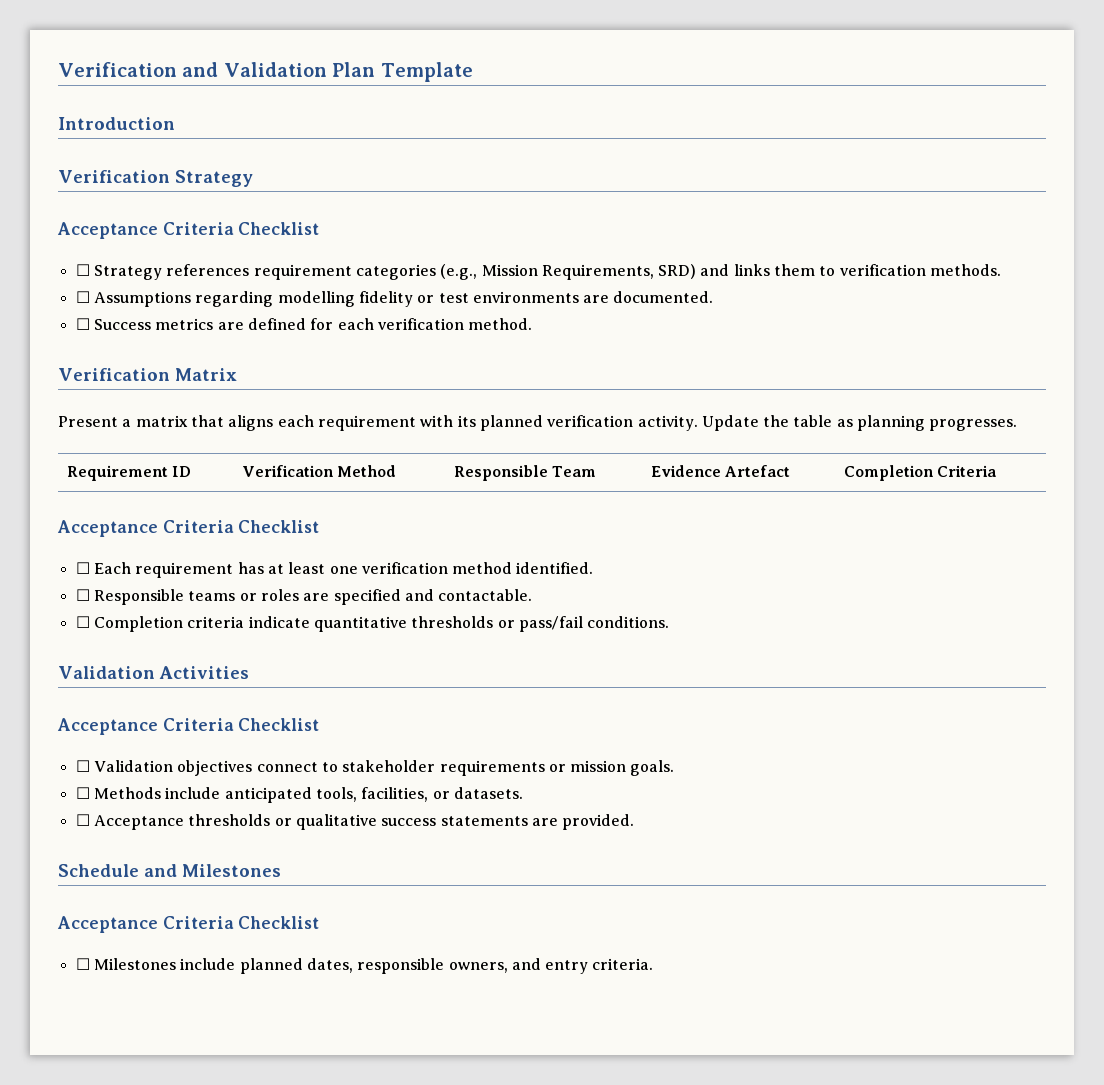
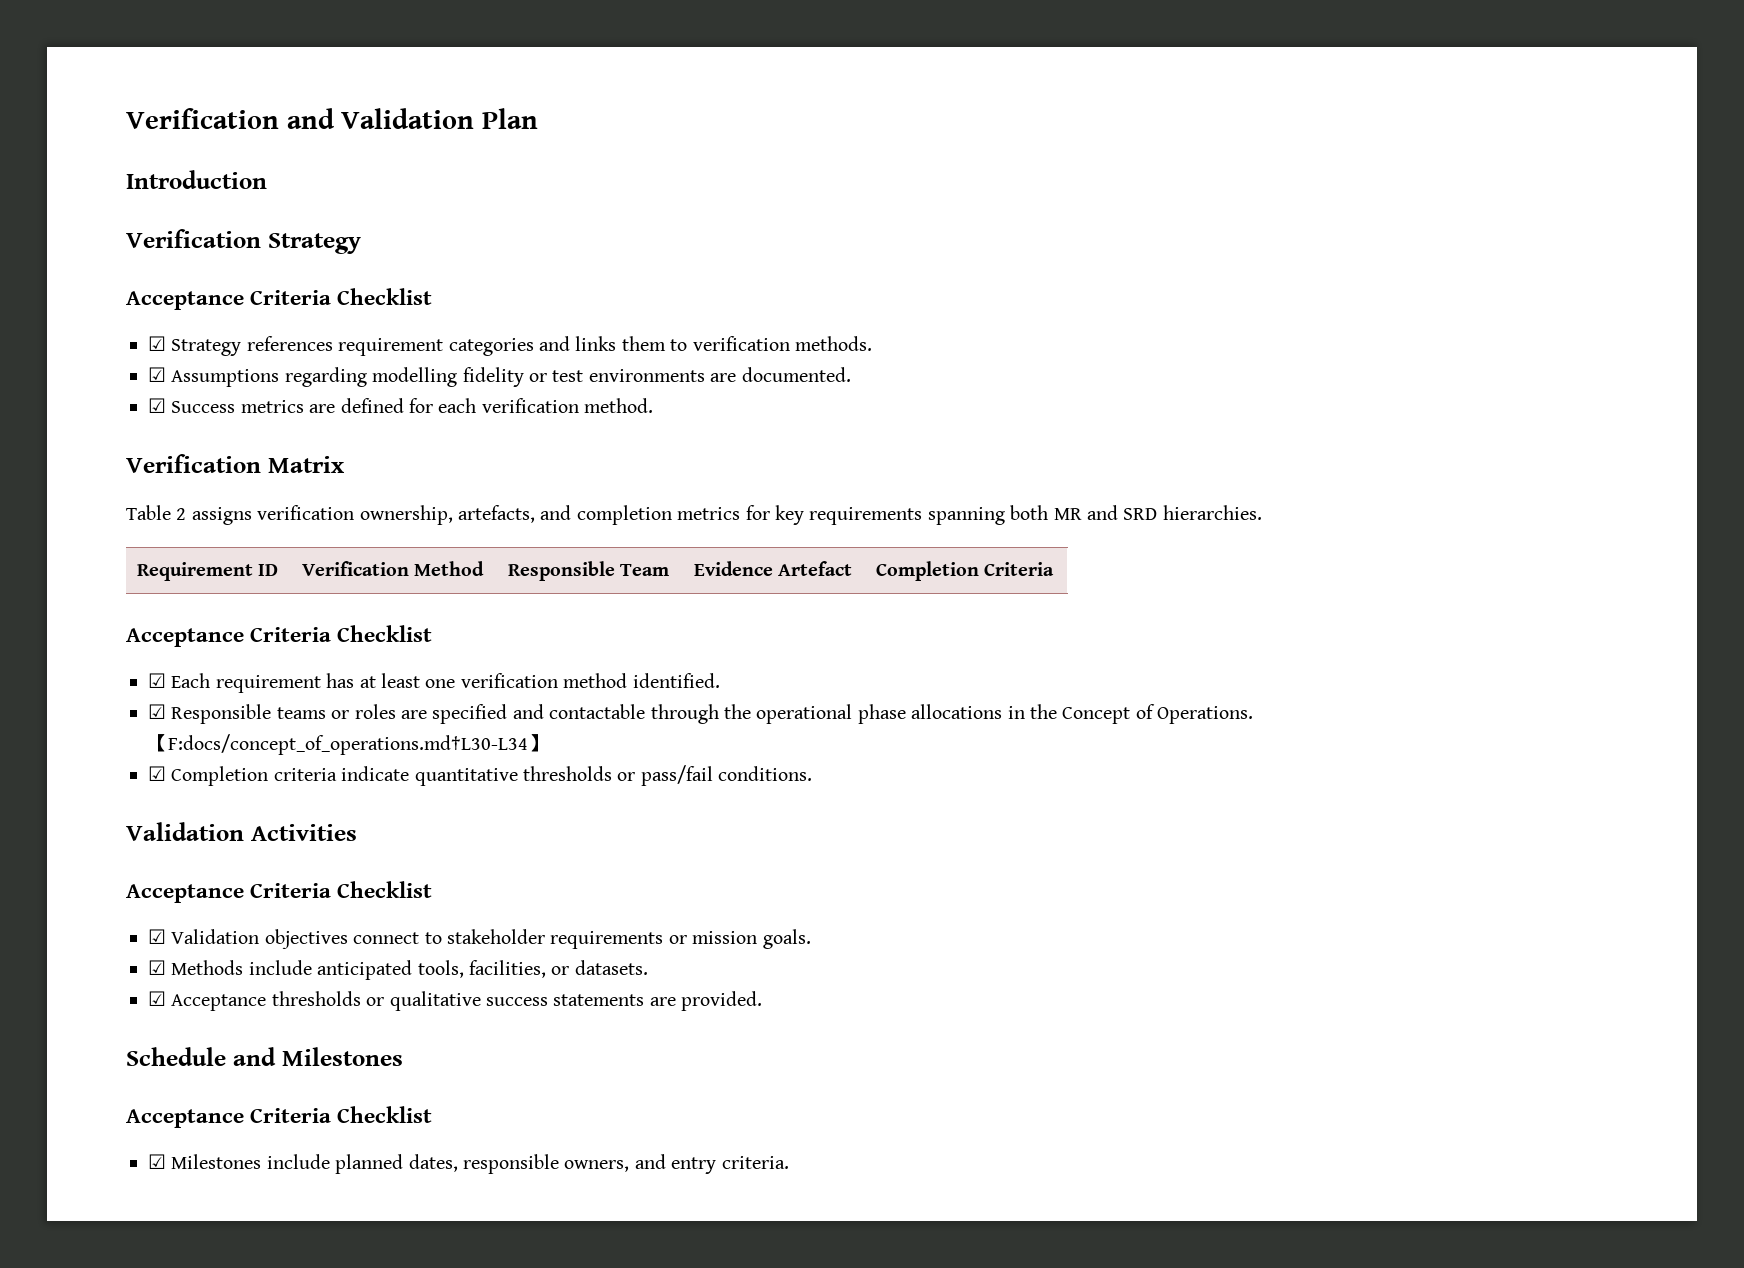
[380,62,473,82] Template -> (538, 118) none
[75,264,90,276] ☐ -> [148,336,166,351] ☑
[440,264,697,280] (e.g., Mission Requirements, SRD) -> (534, 347) none
[75,291,90,303] ☐ -> [148,367,166,382] ☑
[75,318,90,330] ☐ -> [148,398,166,413] ☑
[58,415,1018,431] Present a matrix that aligns each requirement with its planned verification activity. Update the table as planning progresses. -> [126,505,1262,525] Table 2 assigns verification ownership, artefacts, and completion metrics for key requirements spanning both MR and SRD hierarchies.
[75,562,90,574] ☐ -> [148,673,166,688] ☑
[75,589,90,601] ☐ -> [148,704,166,719] ☑
[438,589,533,601] [75,616,90,628] contactable. // ☐ -> [549,704,1254,724] [148,734,548,755] [148,766,166,781] contactable through the operational phase allocations in the Concept of Operations.【F:docs/concept_of_operations.md†L30-L34】 // ☑
[75,760,90,772] ☐ -> [148,929,166,944] ☑
[75,787,90,799] ☐ -> [148,960,166,975] ☑
[75,814,90,826] ☐ -> [148,991,166,1006] ☑
[75,958,90,970] ☐ -> [148,1154,166,1169] ☑

